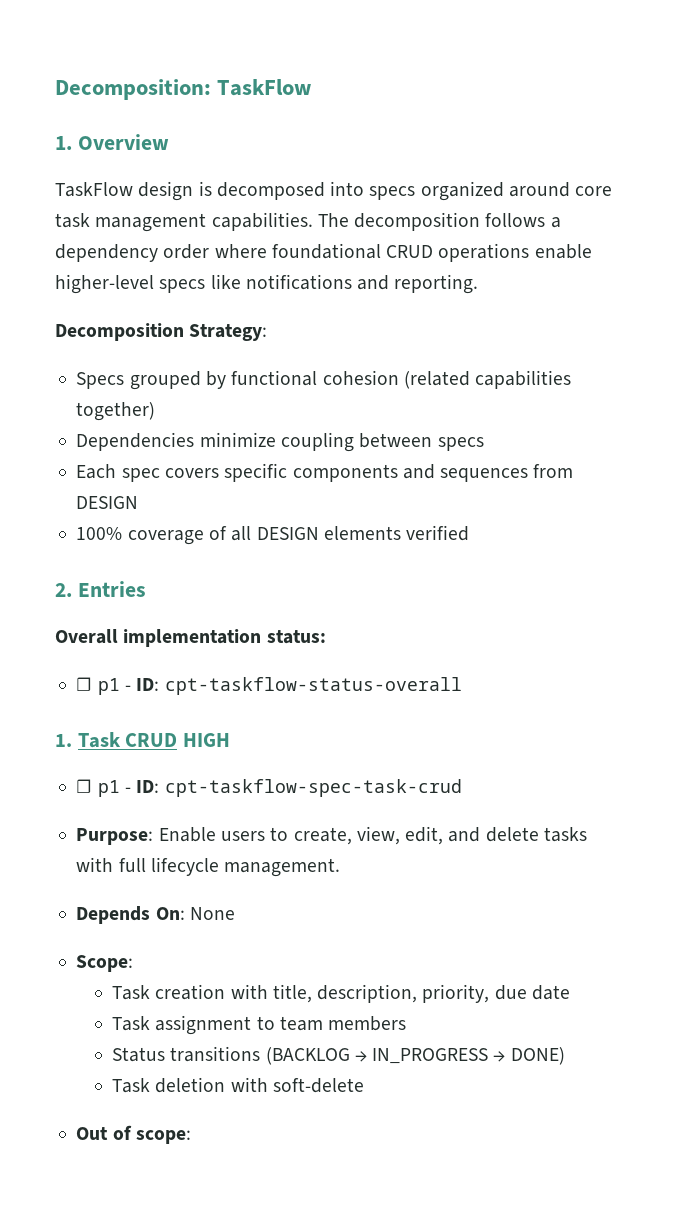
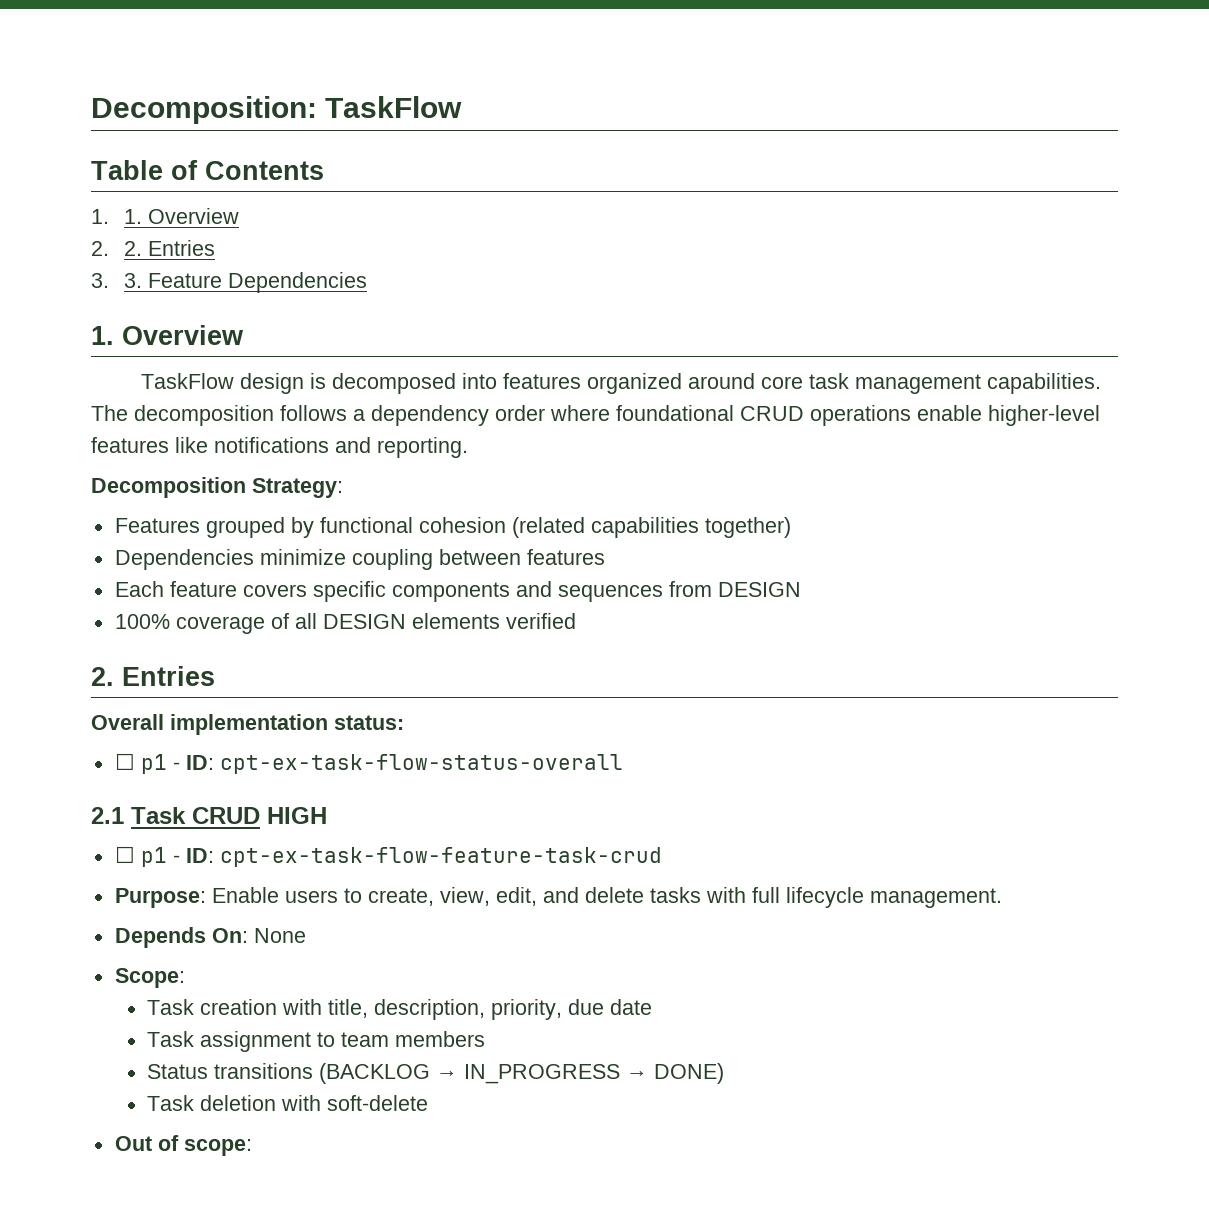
(312, 87) none -> [91,160,324,180] [91,208,239,224] [91,240,215,256] [91,272,367,293] // Table of Contents // 1. 1. Overview // 2. 2. Entries // 3. 3. Feature Dependencies
[369,186,416,200] specs -> [502,373,581,389] features
[159,279,206,293] specs -> [91,437,169,453] features
[76,372,125,389] Specs -> [114,518,200,533] Features
[437,437,484,451] specs -> [526,549,605,565] features
[121,468,160,482] spec -> [169,581,237,597] feature
[164,677,462,695] [55,734,72,747] cpt-taskflow-status-overall // 1. -> [219,754,623,774] [91,807,124,824] cpt-ex-task-flow-status-overall // 2.1
[164,779,462,797] cpt-taskflow-spec-task-crud -> [219,847,662,867] cpt-ex-task-flow-feature-task-crud

